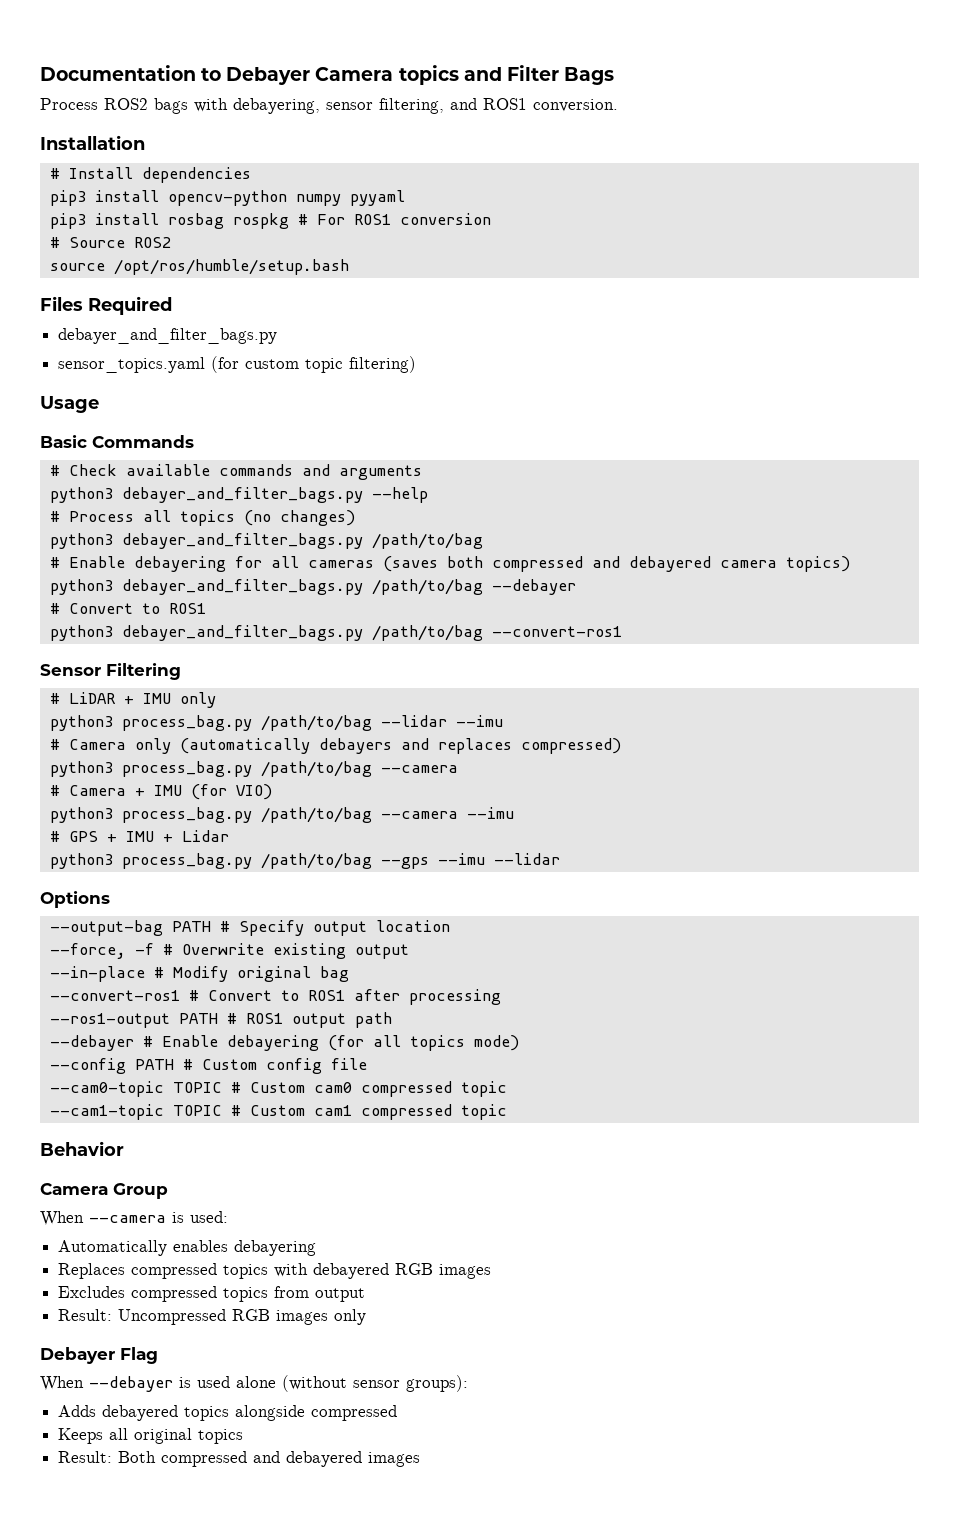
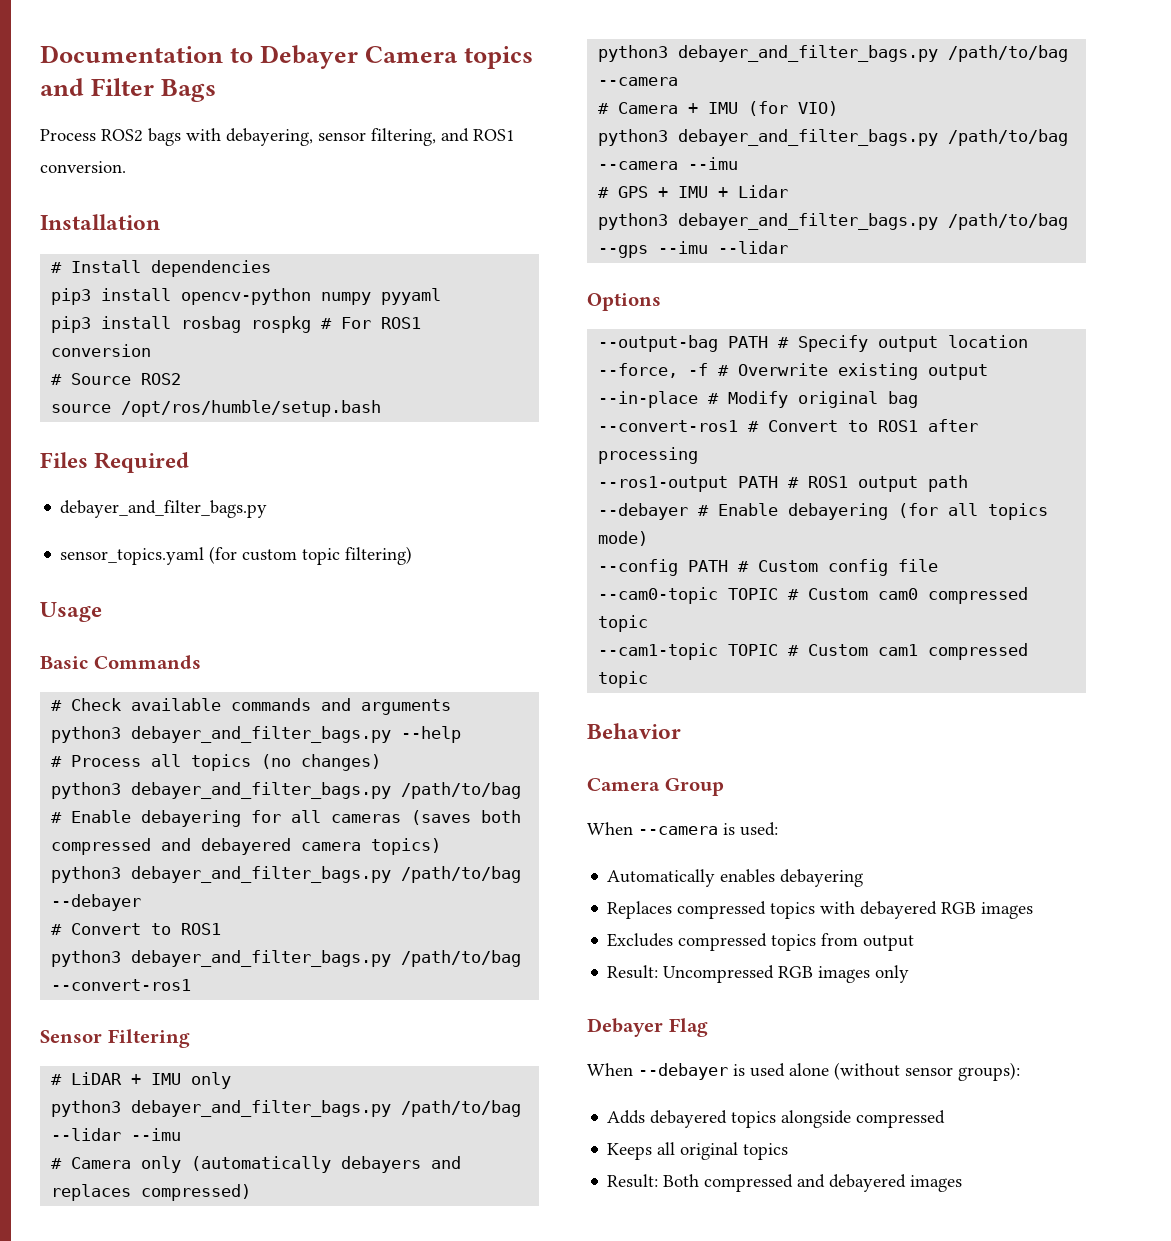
[121,715,252,731] process_bag.py -> [131,1100,392,1117] debayer_and_filter_bags.py
[121,761,252,777] process_bag.py -> [678,45,939,62] debayer_and_filter_bags.py
[121,807,252,823] process_bag.py -> [678,129,939,146] debayer_and_filter_bags.py
[121,853,252,869] process_bag.py -> [678,213,939,230] debayer_and_filter_bags.py

